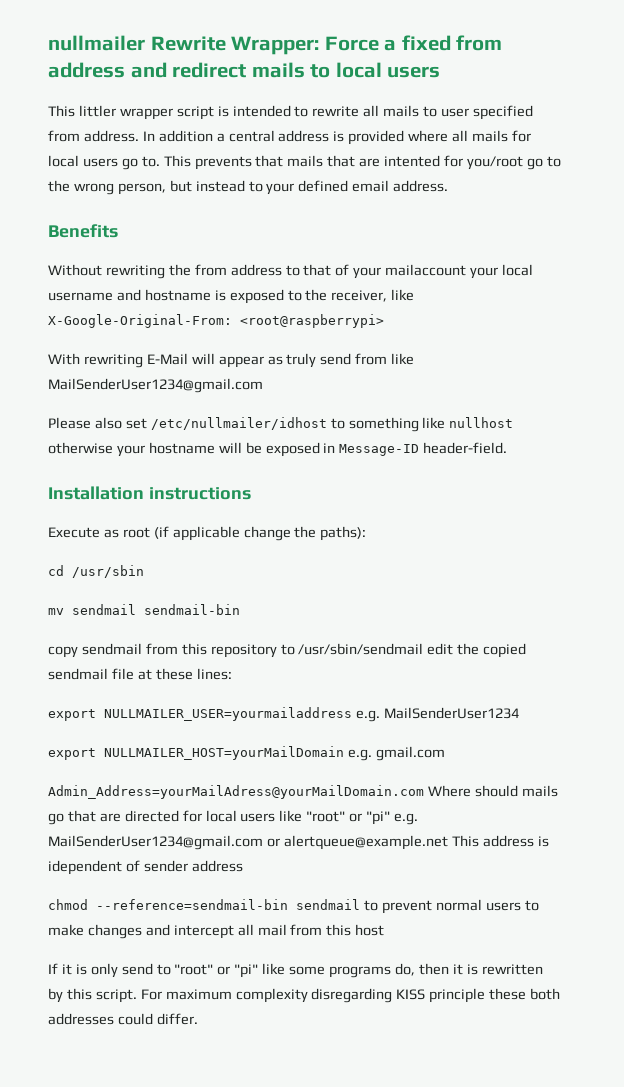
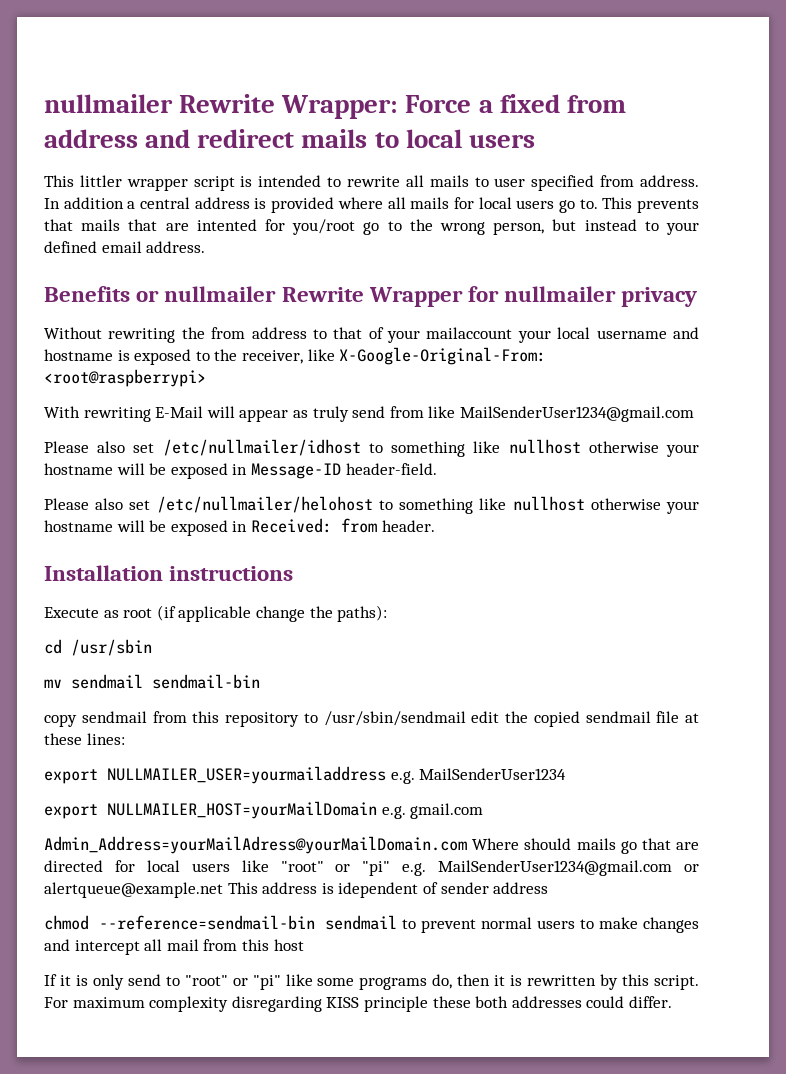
(118, 231) none -> [136,286,698,307] or nullmailer Rewrite Wrapper for nullmailer privacy
(508, 448) none -> [44,496,699,514] [44,518,435,536] // Please also set /etc/nullmailer/helohost to something like nullhost otherwise your hostname will be exposed in Received: from header.

